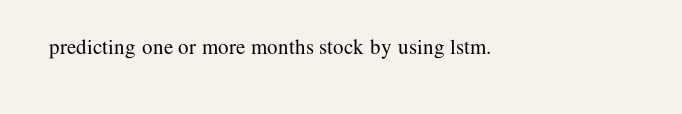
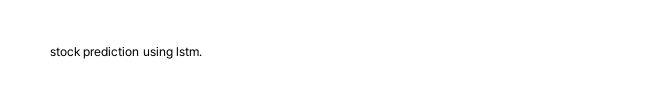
[49,39,393,59] predicting one or more months stock by -> [50,46,140,59] stock prediction

